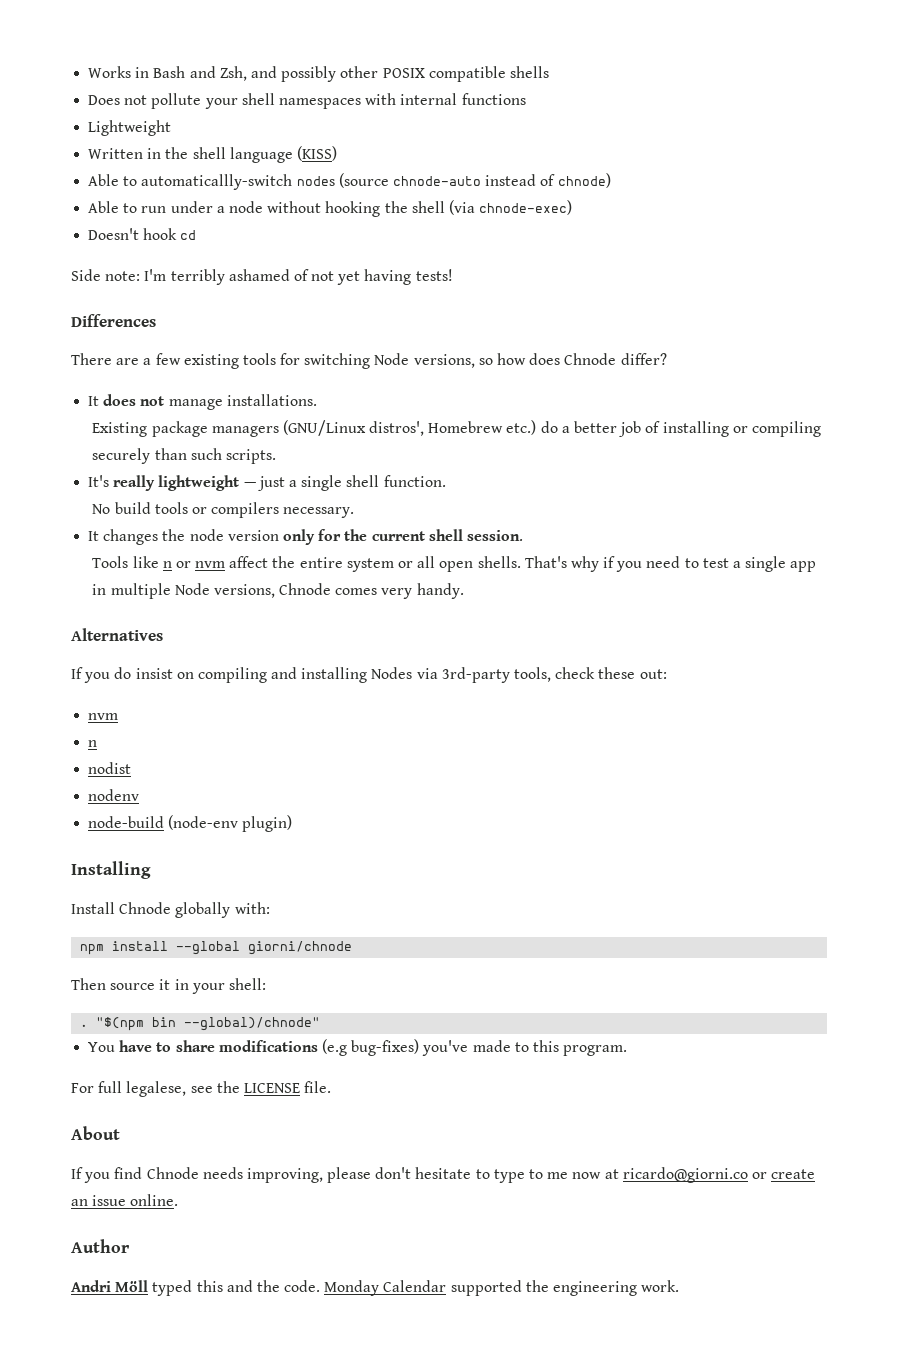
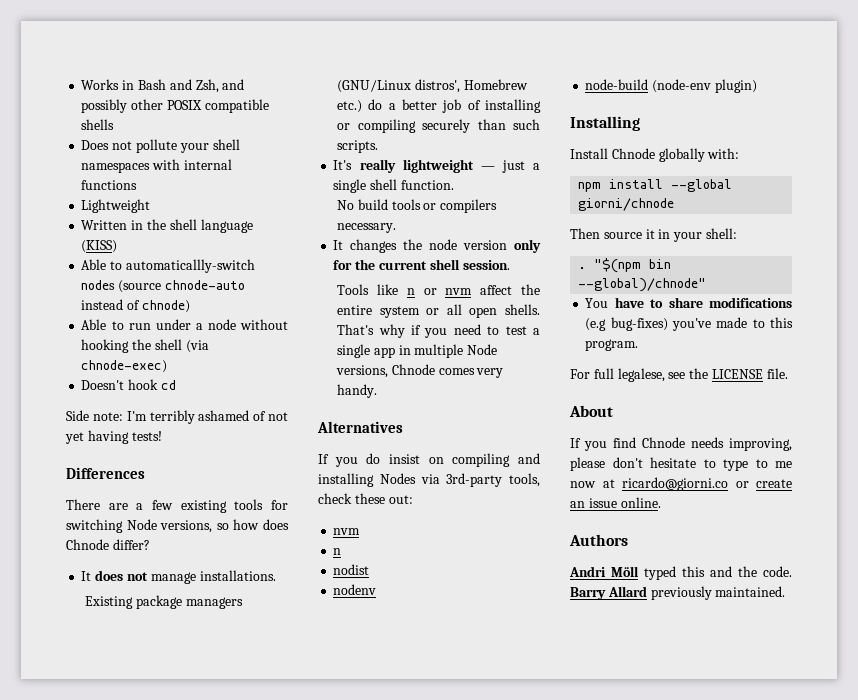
[71,1239,130,1253] Author -> [569,534,628,546] Authors
[324,1280,680,1296] Monday Calendar supported the engineering work. -> [570,586,786,600] Barry Allard previously maintained.

